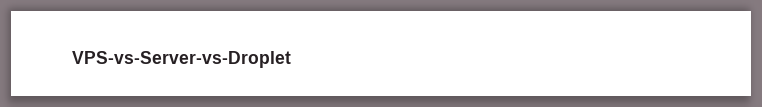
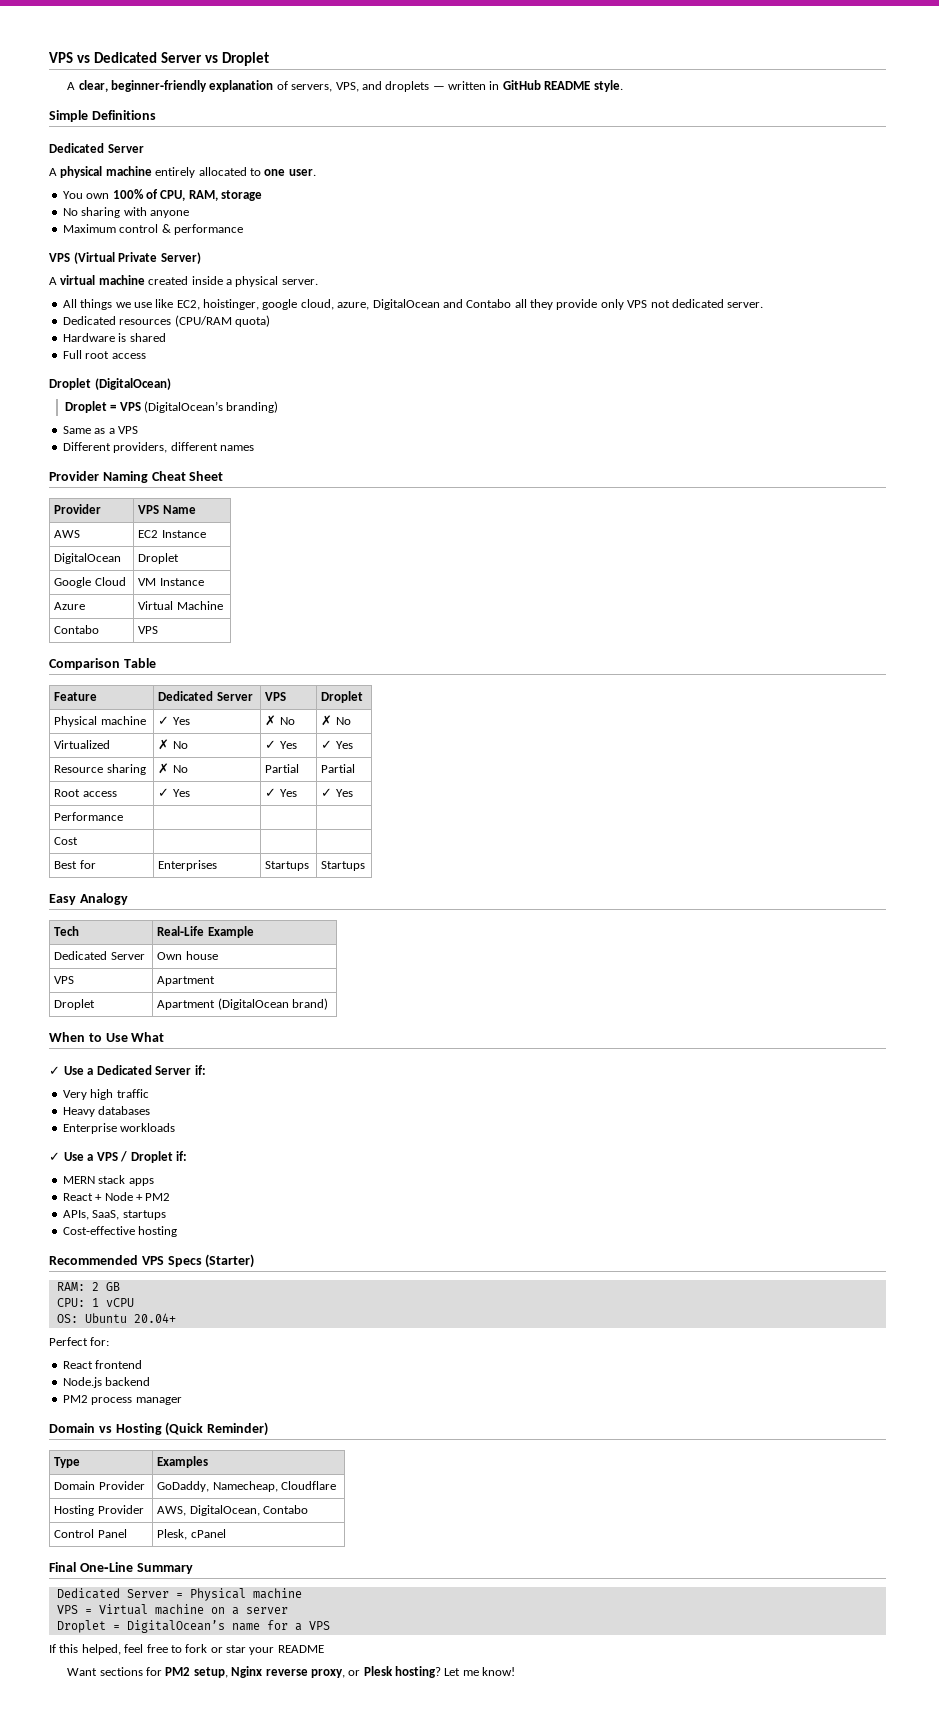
[72,51,291,68] VPS-vs-Server-vs-Droplet -> [49,52,269,66] [67,80,623,92] [49,110,156,122] [49,143,144,153] [49,166,316,178] [62,189,262,201] [62,207,189,218] [62,224,243,235] [49,252,201,264] [49,275,318,287] [62,299,764,310] [62,315,270,327] [62,333,166,342] [62,350,146,359] [49,378,171,390] [64,401,279,413] [62,426,138,434] [62,442,254,453] [49,471,224,483] [54,504,102,514] [138,505,196,514] [54,530,81,538] [138,530,206,538] [54,553,122,564] [138,553,180,564] [54,577,126,588] [138,578,204,586] [54,602,86,610] [138,601,223,610] [54,625,100,634] [138,626,159,634] [49,658,156,670] [54,692,98,701] [158,691,253,701] [265,692,287,701] [321,691,364,703] [54,716,146,727] [158,716,190,725] [265,715,295,726] [321,715,351,726] [54,740,111,749] [158,739,188,750] [265,740,297,749] [321,740,353,749] [54,764,146,775] [158,763,188,774] [265,764,300,773] [321,764,356,773] [54,789,117,797] [158,788,190,797] [265,788,297,797] [321,788,353,797] [54,812,124,821] [54,837,79,845] [54,860,96,869] [158,860,218,871] [265,861,310,871] [321,861,366,871] [49,893,128,905] [54,926,80,936] [157,926,254,938] [54,951,145,960] [157,951,218,960] [54,976,75,984] [157,976,216,986] [54,999,96,1010] [157,998,329,1010] [49,1032,165,1042] [49,1065,206,1075] [62,1089,149,1100] [62,1106,151,1117] [62,1123,176,1134] [49,1151,188,1163] [62,1175,154,1186] [62,1192,171,1201] [62,1210,166,1220] [62,1226,178,1237] [49,1254,255,1268] [56,1282,120,1291] [56,1298,134,1307] [56,1313,176,1323] [49,1337,110,1346] [62,1360,143,1369] [62,1377,151,1388] [62,1395,182,1405] [49,1422,269,1436] [54,1457,81,1468] [157,1456,209,1468] [54,1481,145,1490] [157,1481,337,1492] [54,1505,144,1516] [157,1505,309,1516] [54,1529,127,1538] [157,1529,226,1540] [49,1562,193,1574] [56,1588,302,1601] [56,1604,288,1615] [56,1620,330,1633] [49,1644,324,1655] [67,1666,516,1678] VPS vs Dedicated Server vs Droplet // A clear, beginner‑friendly explanation of servers, VPS, and droplets — written in GitHub README style. // Simple Definitions // Dedicated Server // A physical machine entirely allocated to one user. // You own 100% of CPU, RAM, storage // No sharing with anyone // Maximum control & performance // VPS (Virtual Private Server) // A virtual machine created inside a physical server. // All things we use like EC2, hoistinger, google cloud, azure, DigitalOcean and Contabo all they provide only VPS not dedicated server. // Dedicated resources (CPU/RAM quota) // Hardware is shared // Full root access // Droplet (DigitalOcean) // Droplet = VPS (DigitalOcean’s branding) // Same as a VPS // Different providers, different names // Provider Naming Cheat Sheet // Provider | VPS Name // AWS | EC2 Instance // DigitalOcean | Droplet // Google Cloud | VM Instance // Azure | Virtual Machine // Contabo | VPS // Comparison Table // Feature | Dedicated Server | VPS | Droplet // Physical machine | ✓ Yes | ✗ No | ✗ No // Virtualized | ✗ No | ✓ Yes | ✓ Yes // Resource sharing | ✗ No | Partial | Partial // Root access | ✓ Yes | ✓ Yes | ✓ Yes // Performance | | | // Cost | | | // Best for | Enterprises | Startups | Startups // Easy Analogy // Tech | Real‑Life Example // Dedicated Server | Own house // VPS | Apartment // Droplet | Apartment (DigitalOcean brand) // When to Use What // ✓ Use a Dedicated Server if: // Very high traffic // Heavy databases // Enterprise workloads // ✓ Use a VPS / Droplet if: // MERN stack apps // React + Node + PM2 // APIs, SaaS, startups // Cost‑effective hosting // Recommended VPS Specs (Starter) // RAM: 2 GB // CPU: 1 vCPU // OS: Ubuntu 20.04+ // Perfect for: // React frontend // Node.js backend // PM2 process manager // Domain vs Hosting (Quick Reminder) // Type | Examples // Domain Provider | GoDaddy, Namecheap, Cloudflare // Hosting Provider | AWS, DigitalOcean, Contabo // Control Panel | Plesk, cPanel // Final One‑Line Summary // Dedicated Server = Physical machine // VPS = Virtual machine on a server // Droplet = DigitalOcean’s name for a VPS // If this helped, feel free to fork or star your README // Want sections for PM2 setup, Nginx reverse proxy, or Plesk hosting? Let me know!

